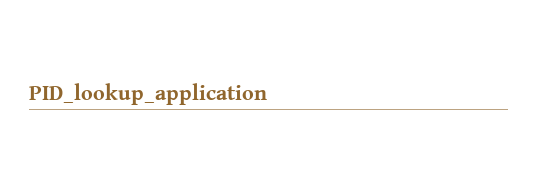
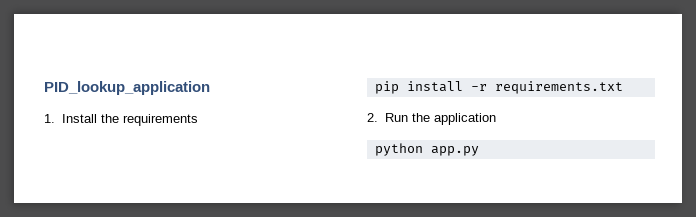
(267, 94) none -> [44,114,199,126] [374,81,623,94] [367,113,497,125] [374,143,479,156] // 1. Install the requirements // pip install -r requirements.txt // 2. Run the application // python app.py

